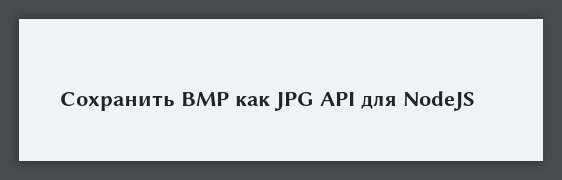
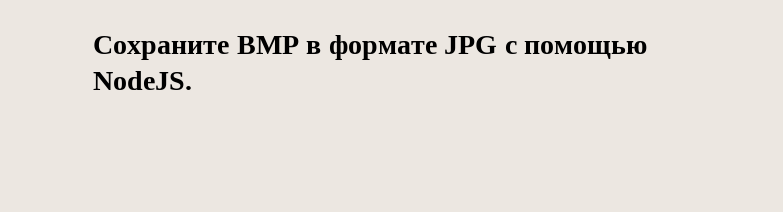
[60,91,475,111] Сохранить BMP как JPG API для NodeJS -> [93,35,648,60] [93,71,192,90] Сохраните BMP в формате JPG с помощью NodeJS.

